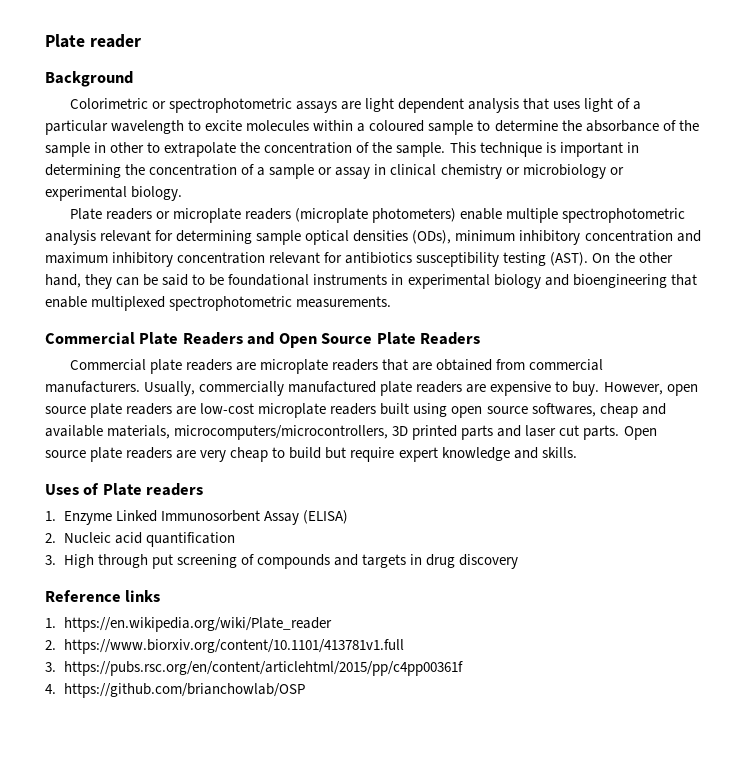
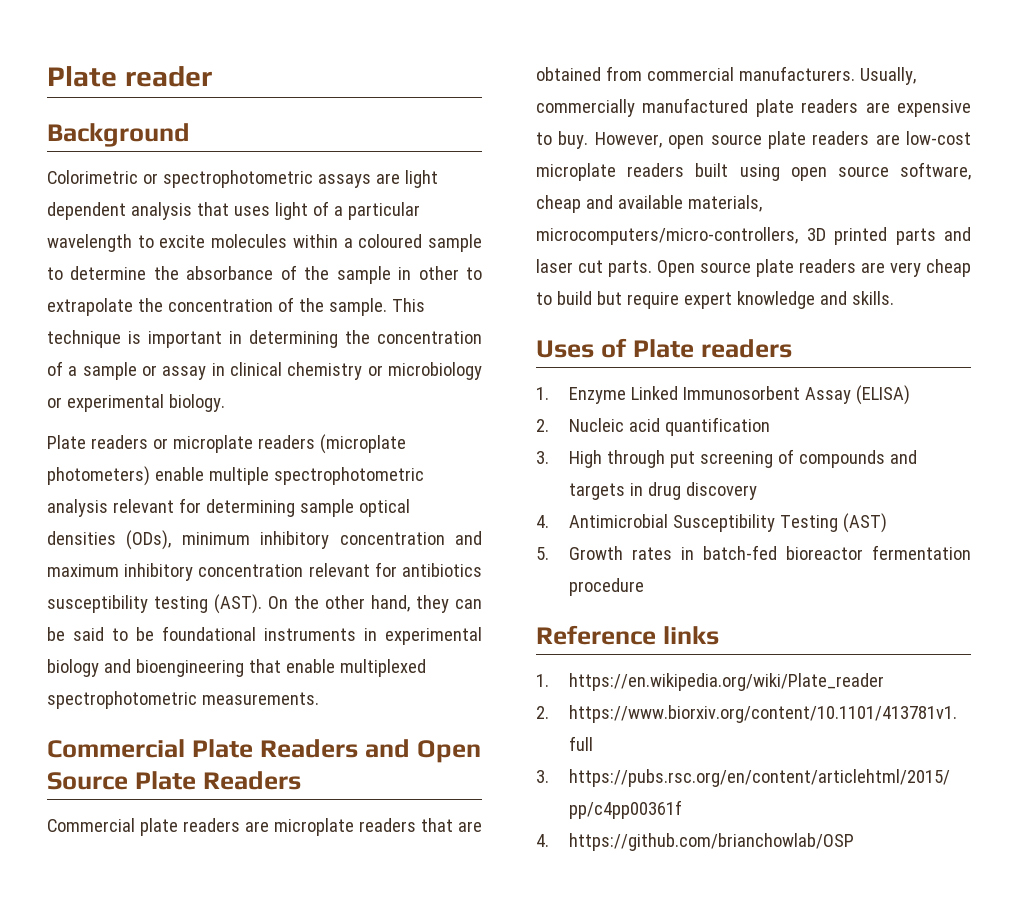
[531,403,596,417] softwares, -> [900,162,972,180] software,
[174,425,389,440] microcomputers/microcontrollers, -> [536,227,798,245] microcomputers/micro-controllers,
(518, 561) none -> [536,513,887,533] [536,545,971,560] [568,578,644,596] // 4. Antimicrobial Susceptibility Testing (AST) // 5. Growth rates in batch-fed bioreactor fermentation procedure

